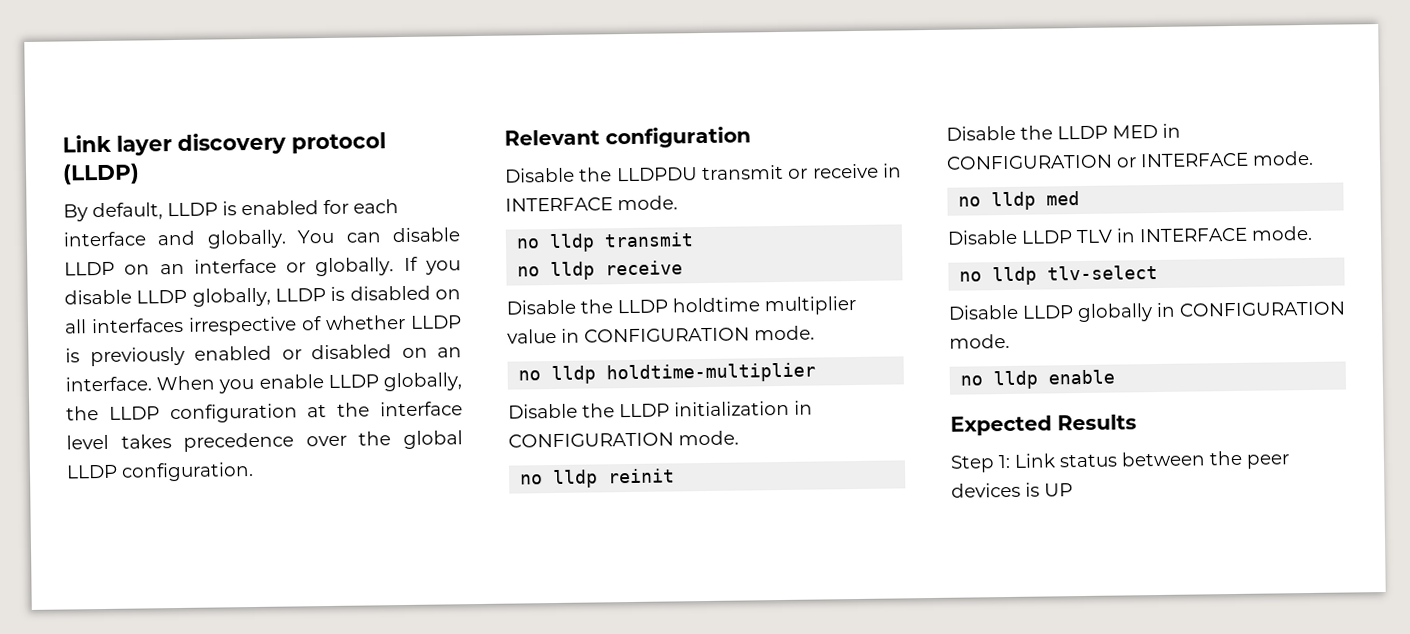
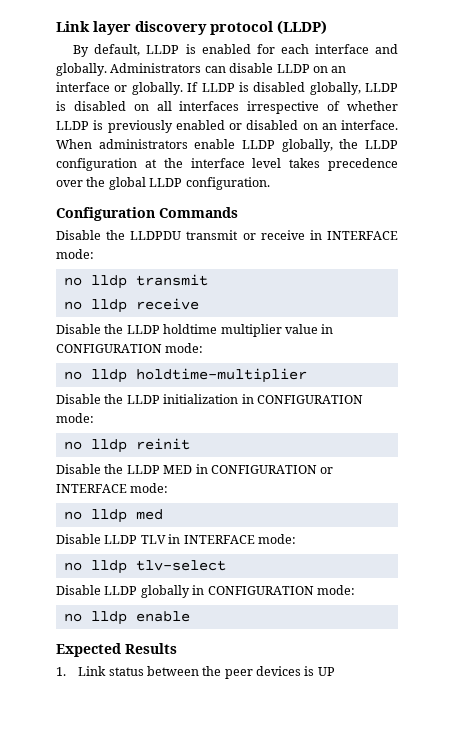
[297,229,335,244] You -> [110,63,202,73] Administrators
[424,260,461,275] [64,289,188,305] you disable LLDP -> [201,82,306,92] LLDP is disabled
[218,378,255,394] you -> [98,139,188,149] administrators
[504,126,751,149] Relevant configuration -> [56,207,238,221] Configuration Commands
[617,195,678,211] mode. -> [56,249,94,259] mode:
[754,325,815,341] mode. -> [165,343,204,353] mode:
[678,430,739,446] mode. -> [56,413,94,423] mode:
[1252,150,1314,166] mode. -> [130,483,169,493] mode:
[1251,225,1313,241] mode. -> [257,534,296,544] mode:
[949,333,1010,349] mode. -> [316,585,355,595] mode:
[950,454,1011,473] Step 1: -> [56,667,66,676] 1.

